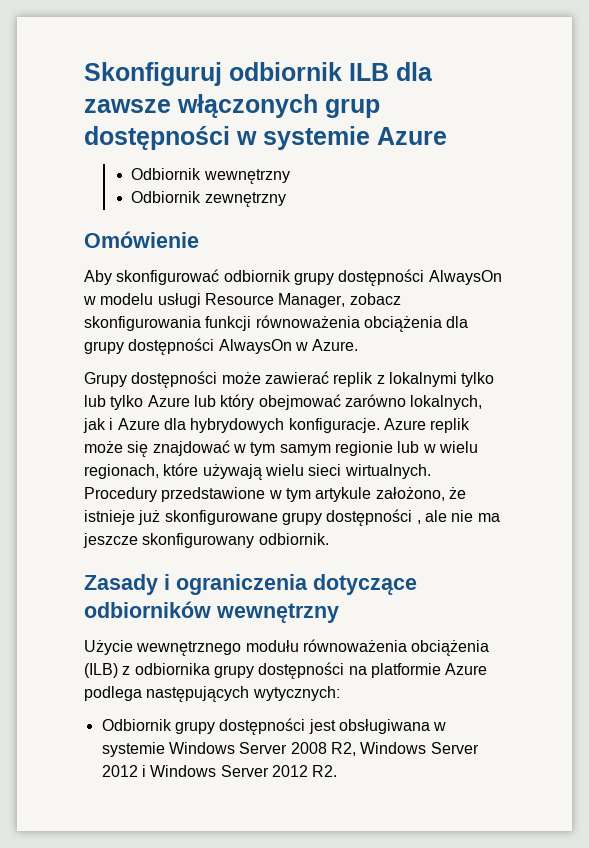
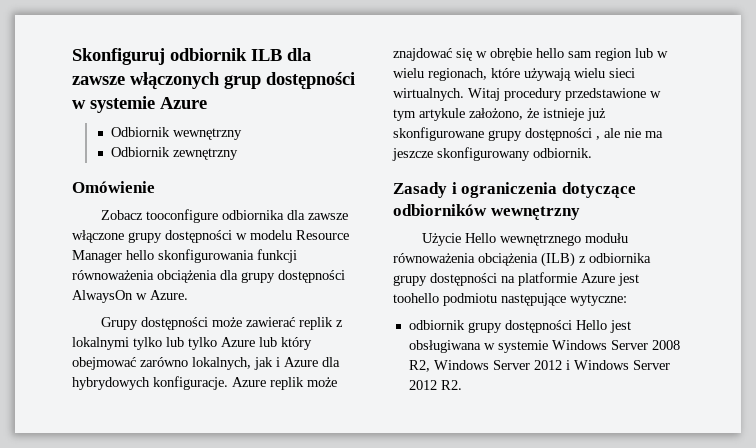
[84,269,502,286] Aby skonfigurować odbiornik grupy dostępności AlwaysOn -> [101,209,349,223] [72,230,232,243] Zobacz tooconfigure odbiornika dla zawsze włączone grupy dostępności
[157,293,401,308] usługi Resource Manager, zobacz -> [296,230,349,240] [72,250,154,263] Resource Manager hello
[127,440,393,457] się znajdować w tym samym regionie -> [393,48,632,61] znajdować się w obrębie hello sam region
[84,487,157,502] Procedury -> [468,88,562,101] Witaj procedury
(133, 647) none -> [465,233,497,243] Hello
[84,686,340,702] [101,718,306,735] podlega następujących wytycznych: // Odbiornik grupy dostępności -> [618,273,639,286] [393,293,627,306] [408,320,607,333] jest toohello podmiotu następujące wytyczne: // odbiornik grupy dostępności Hello

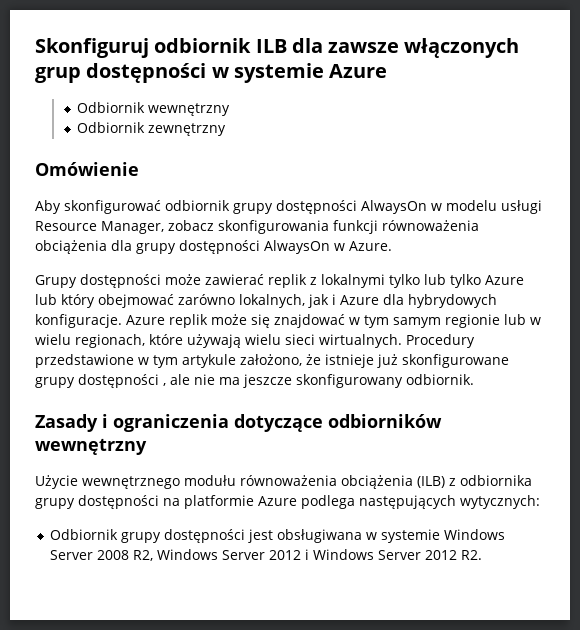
[101,209,349,223] [72,230,232,243] Zobacz tooconfigure odbiornika dla zawsze włączone grupy dostępności -> [35,200,427,214] Aby skonfigurować odbiornik grupy dostępności AlwaysOn
[296,230,349,240] [72,250,154,263] Resource Manager hello -> [501,200,542,214] [35,220,214,234] usługi Resource Manager, zobacz
[393,48,632,61] znajdować się w obrębie hello sam region -> [251,314,500,328] się znajdować w tym samym regionie
[468,88,562,101] Witaj procedury -> [406,334,475,348] Procedury
[465,233,497,243] Hello -> (78, 482) none
[618,273,639,286] [393,293,627,306] [408,320,607,333] jest toohello podmiotu następujące wytyczne: // odbiornik grupy dostępności Hello -> [301,495,540,509] [50,529,246,543] podlega następujących wytycznych: // Odbiornik grupy dostępności

